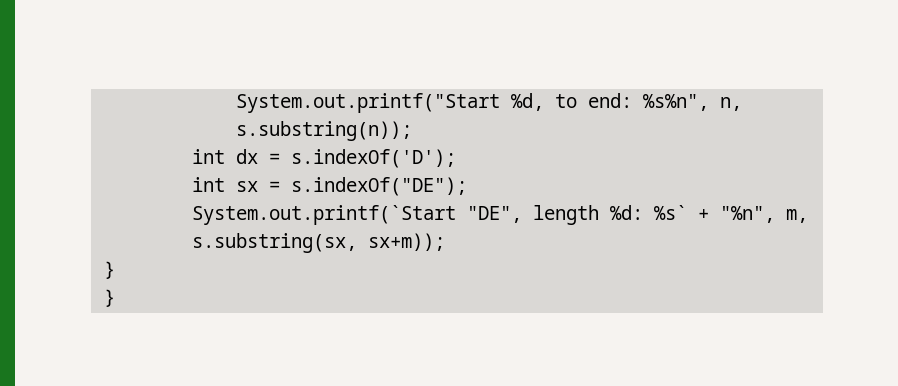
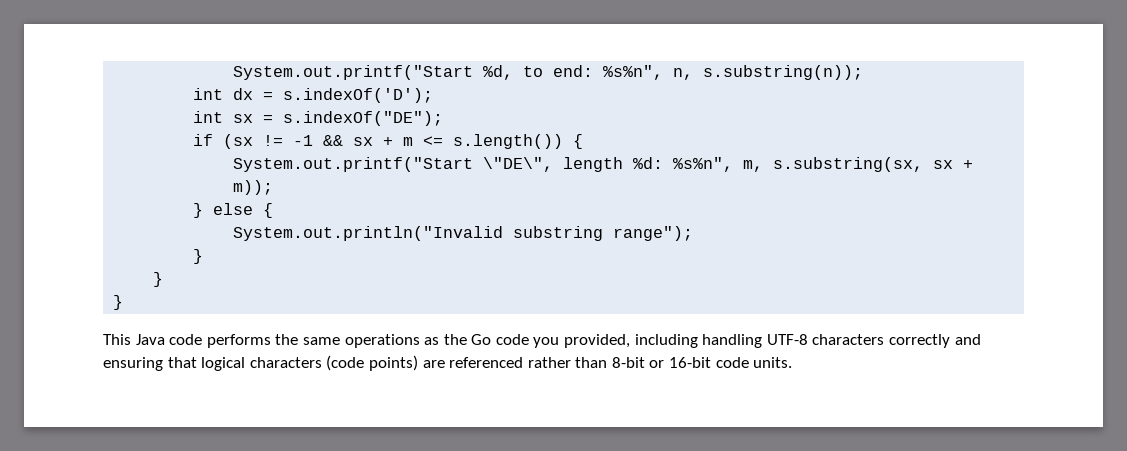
[191,205,808,225] [191,233,445,253] [103,261,115,279] [103,289,115,307] System.out.printf(`Start "DE", length %d: %s` + "%n", m, s.substring(sx, sx+m)); // } // } -> [193,134,584,149] [233,157,974,172] [233,180,274,195] [193,203,274,218] [233,226,694,241] [193,249,204,264] [153,272,164,287] [113,295,124,310] [103,334,981,348] [103,355,793,371] if (sx != -1 && sx + m <= s.length()) { // System.out.printf("Start \"DE\", length %d: %s%n", m, s.substring(sx, sx + m)); // } else { // System.out.println("Invalid substring range"); // } // } // } // This Java code performs the same operations as the Go code you provided, including handling UTF-8 characters correctly and ensuring that logical characters (code points) are referenced rather than 8-bit or 16-bit code units.

